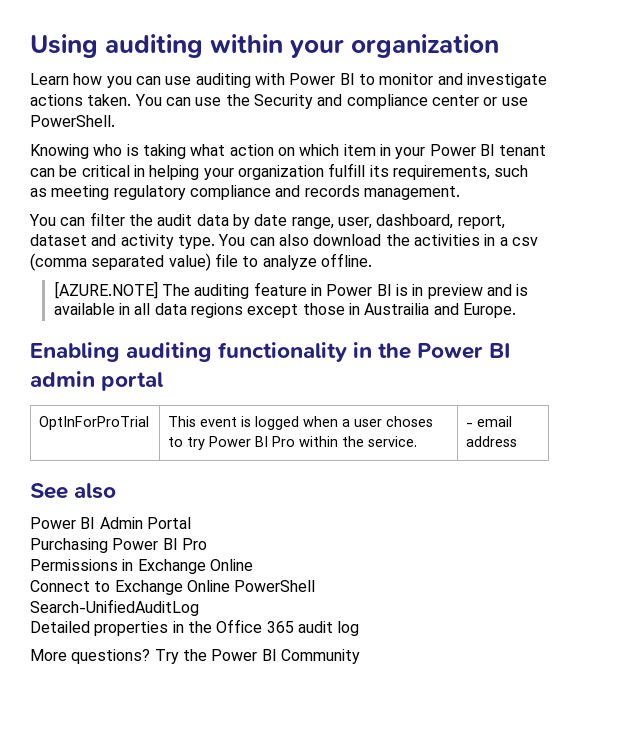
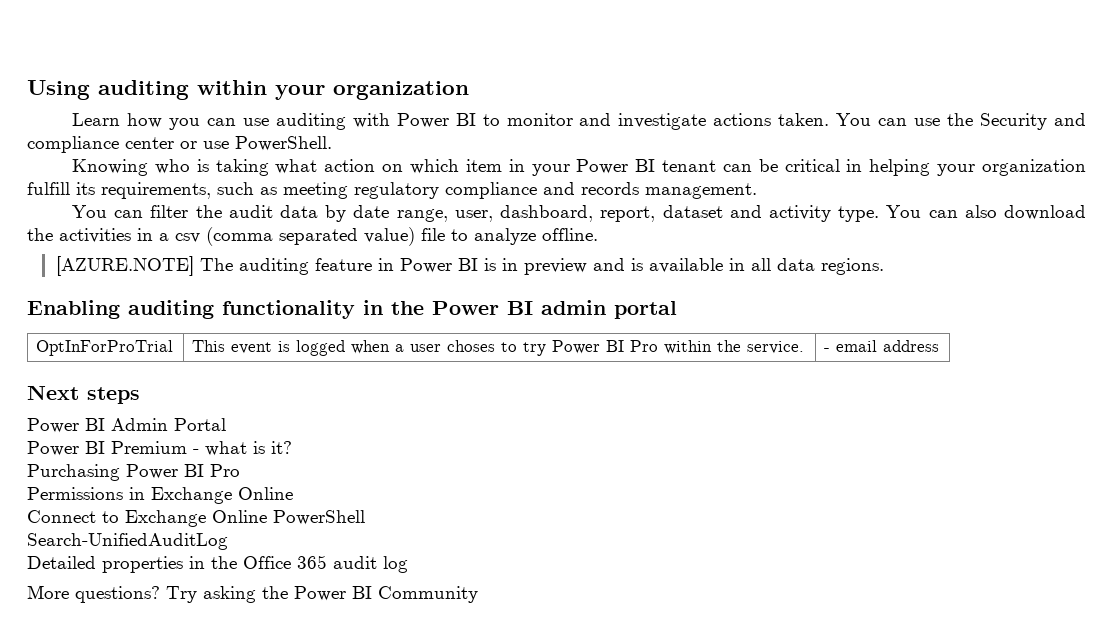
[190,303,516,318] regions except those in Austrailia and Europe. -> [820,258,884,275] regions.
[30,483,117,499] See also -> [27,385,140,404] Next steps
(191, 523) none -> [27,441,292,456] // Power BI Premium - what is it?
(179, 656) none -> [203,586,256,603] asking

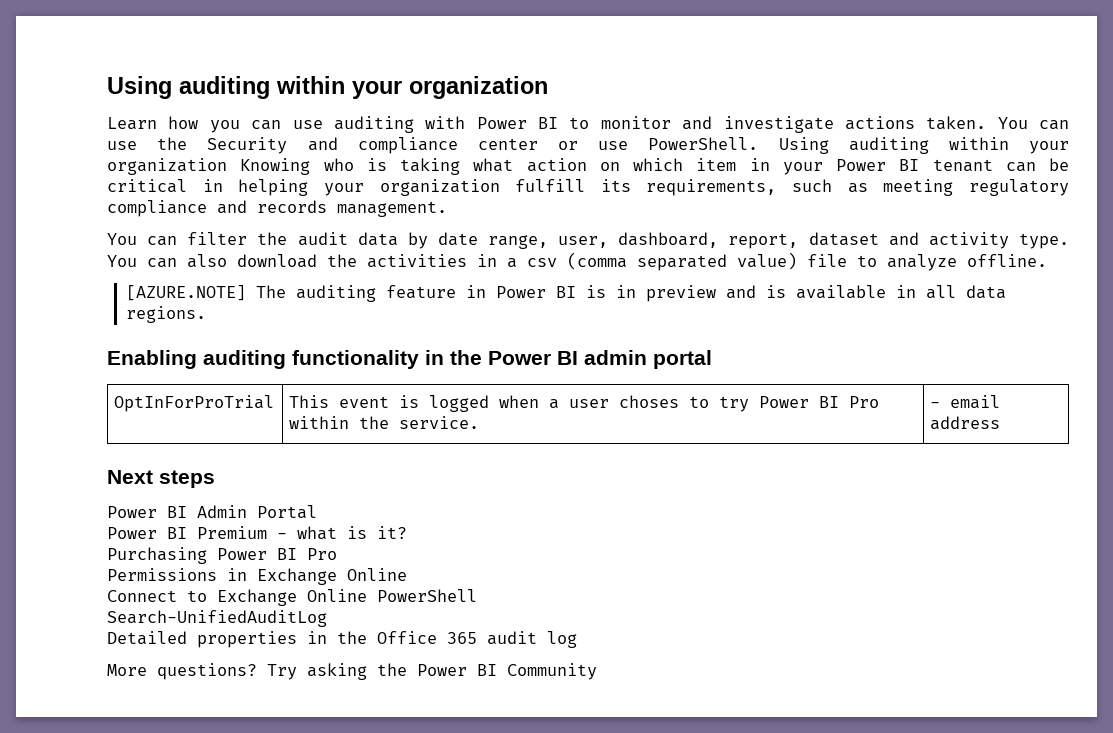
(332, 143) // -> [778,137,1069,154] [107,158,227,175] Using auditing within your organization

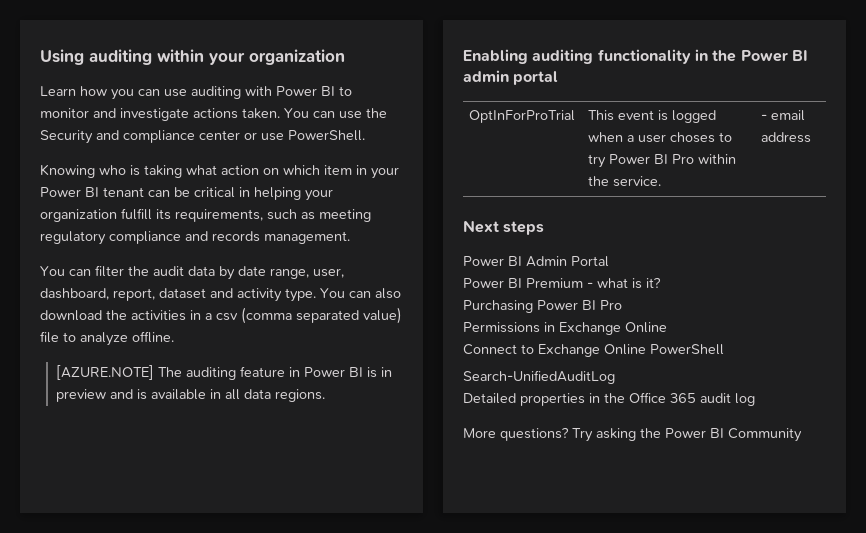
[778,137,1069,154] [107,158,227,175] Using auditing within your organization -> (365, 135) //

